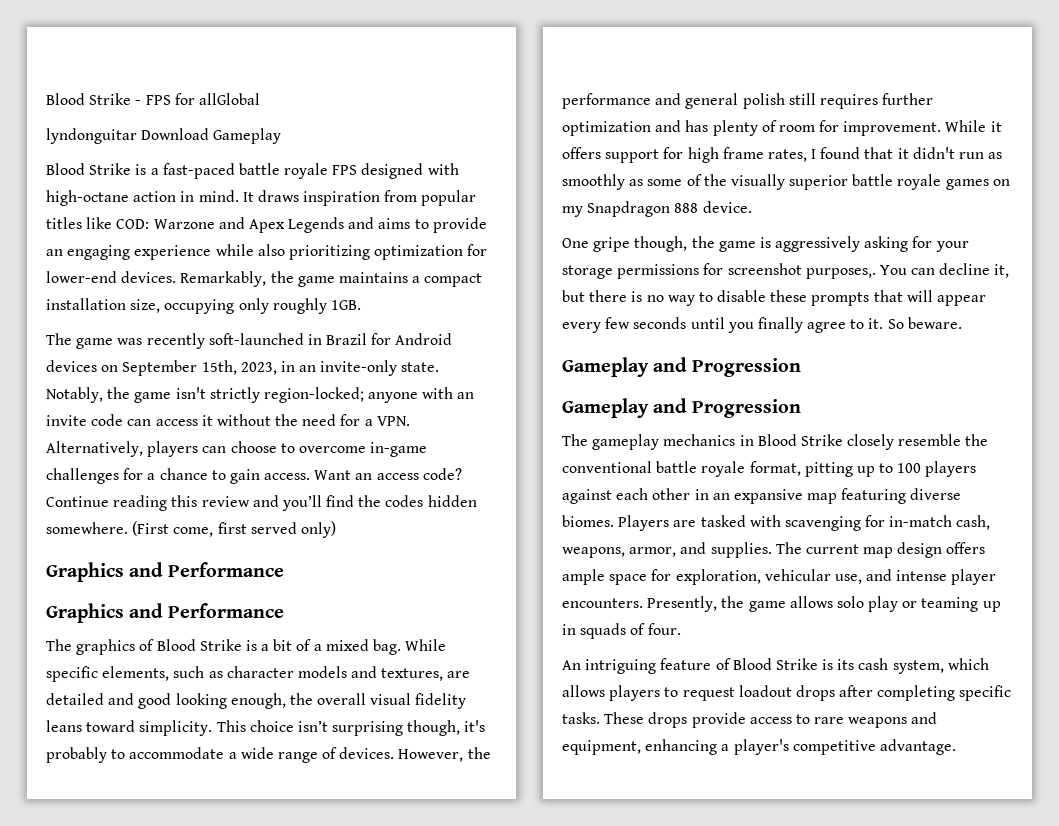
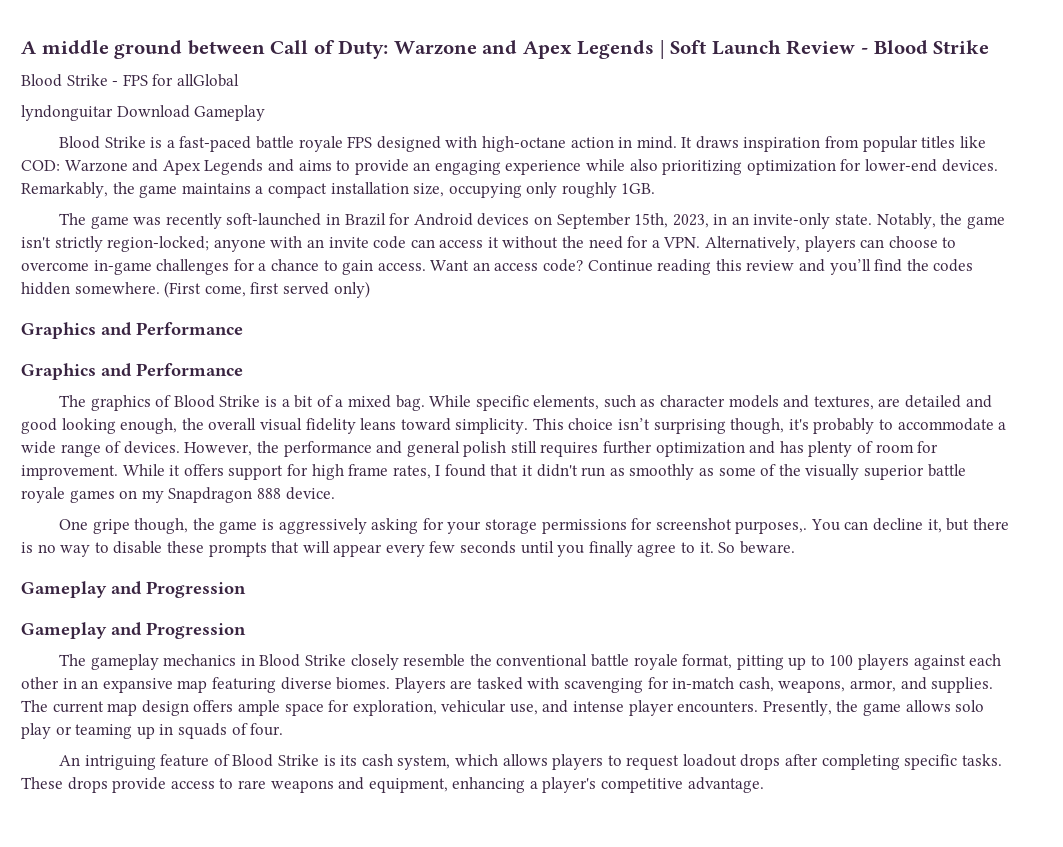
(46, 99) none -> [21,40,990,59] A middle ground between Call of Duty: Warzone and Apex Legends | Soft Launch Review - Blood Strike //

